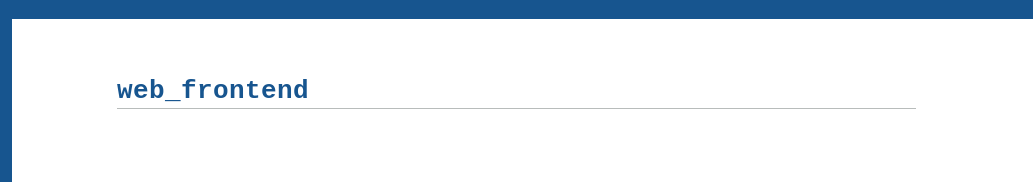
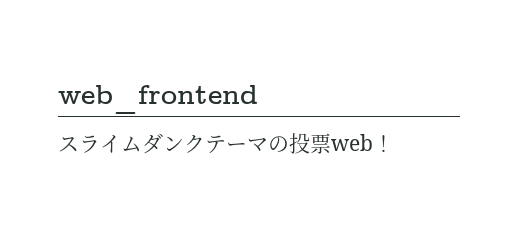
(309, 90) none -> [58,133,394,154] // スライムダンクテーマの投票web！

